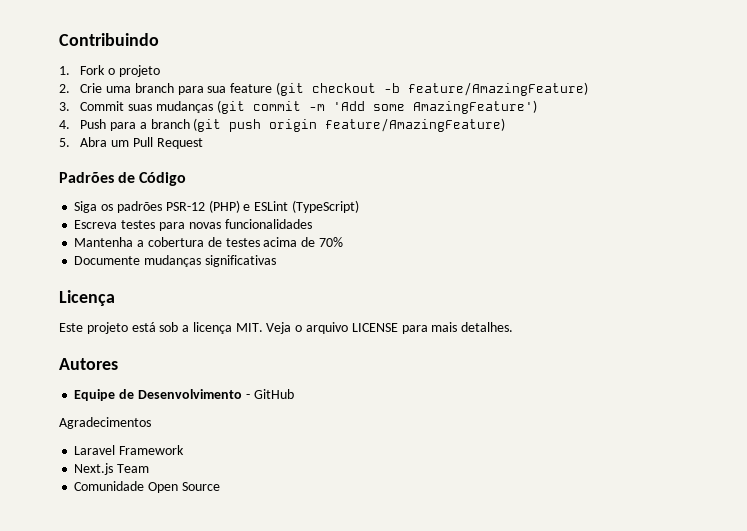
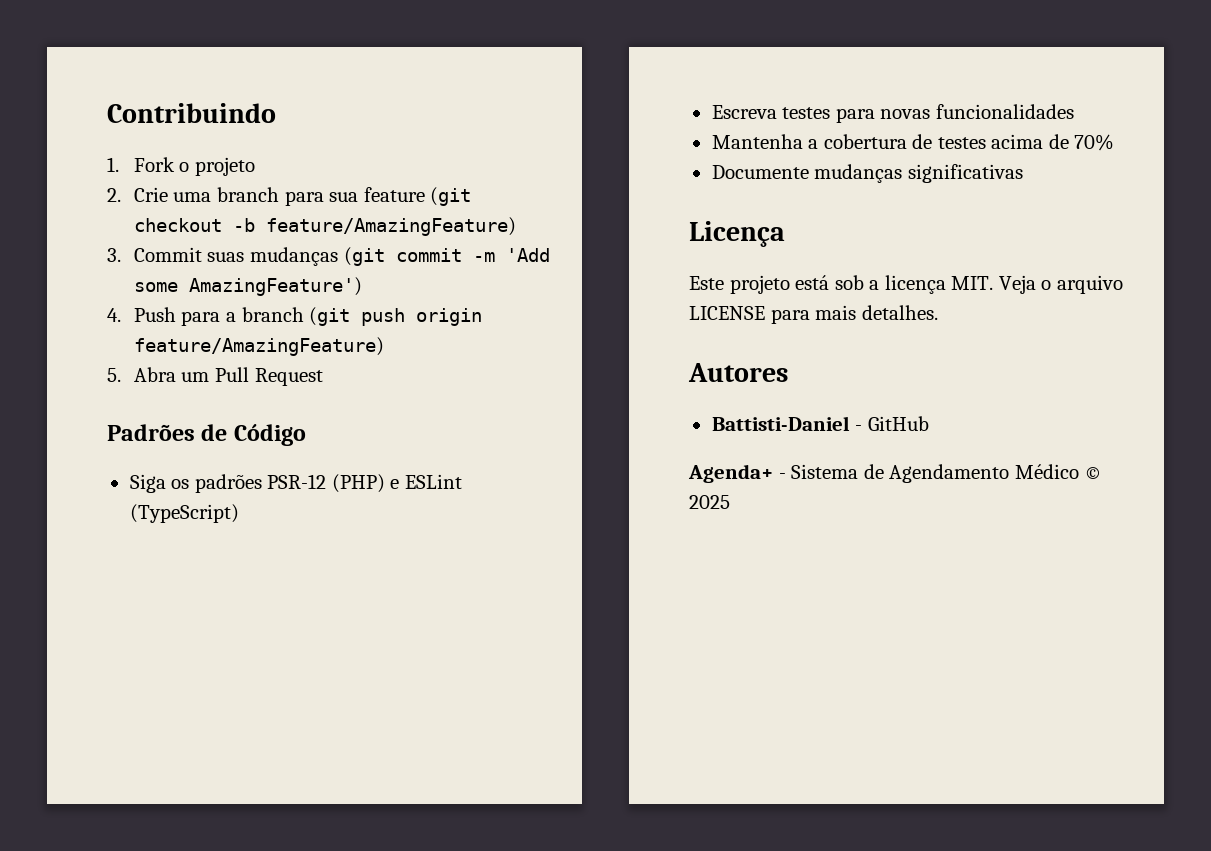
[74,389,242,401] Equipe de Desenvolvimento -> [711,416,850,431] Battisti-Daniel
[59,417,151,429] [74,445,185,455] [74,463,150,475] [74,481,220,493] Agradecimentos // Laravel Framework // Next.js Team // Comunidade Open Source -> [688,464,1103,483] [689,495,730,509] Agenda+ - Sistema de Agendamento Médico © 2025

